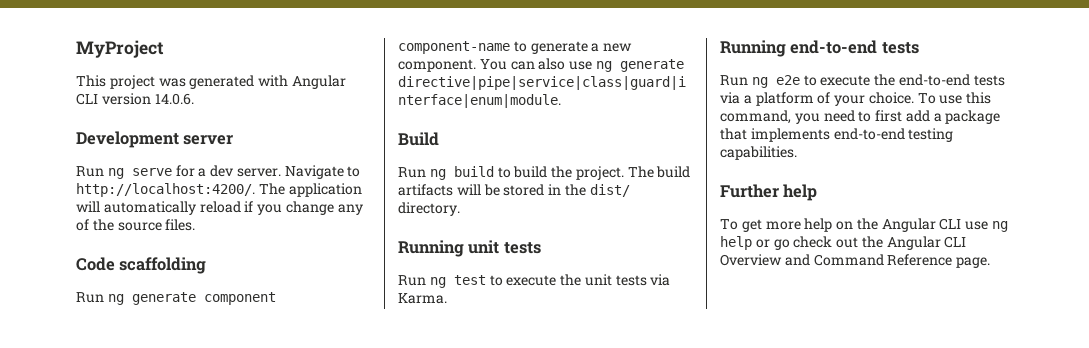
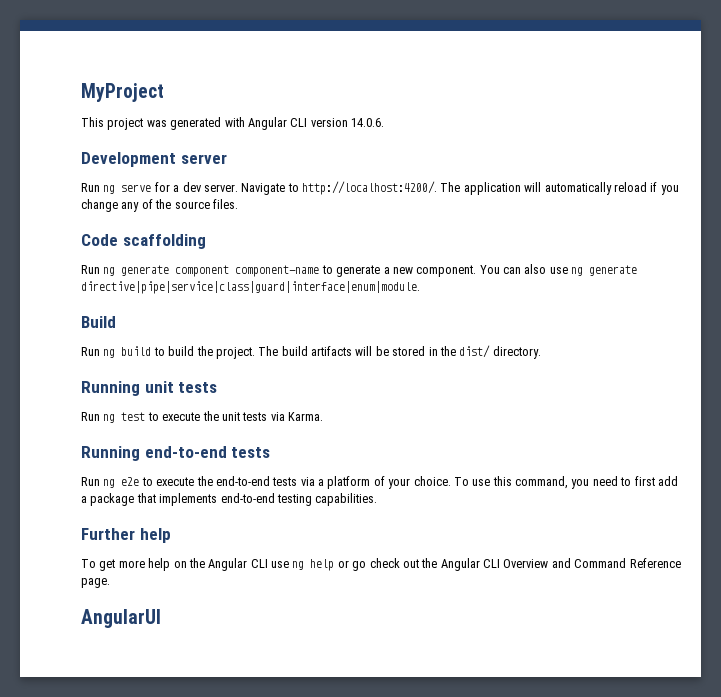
(991, 262) none -> [81,609,161,628] // AngularUI

